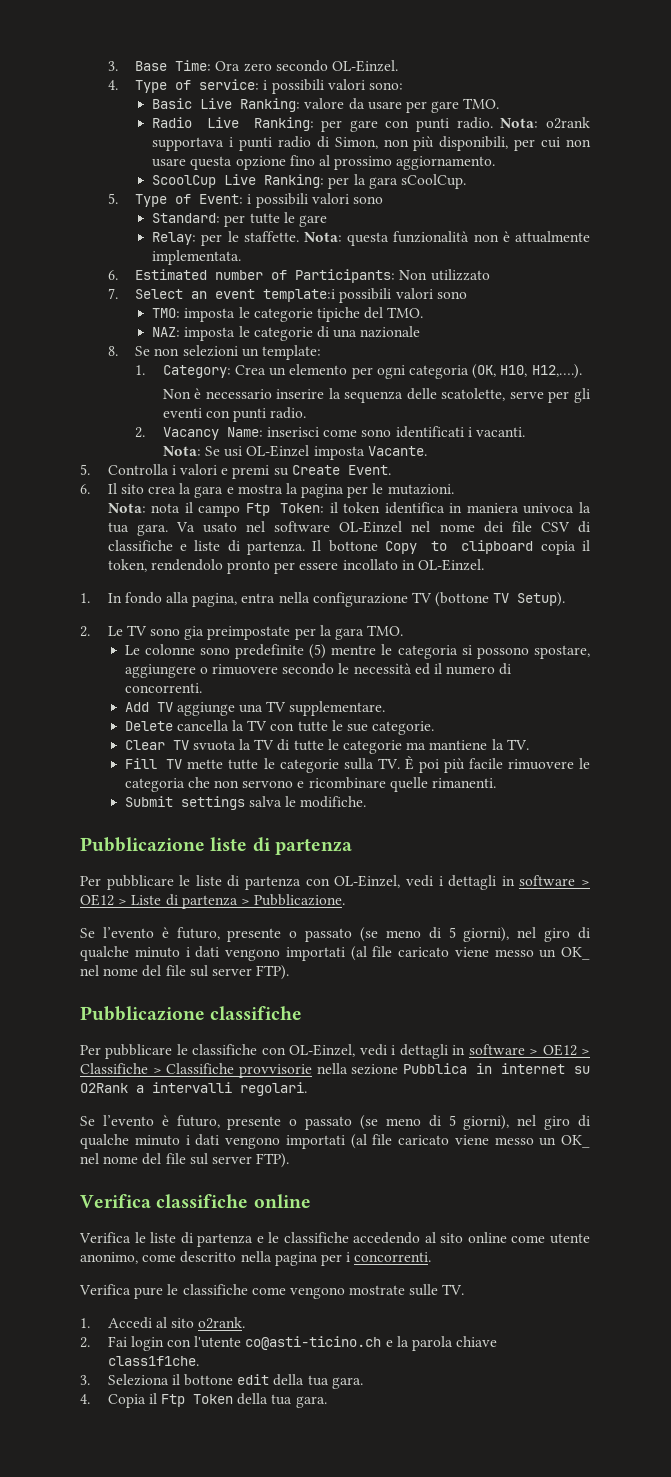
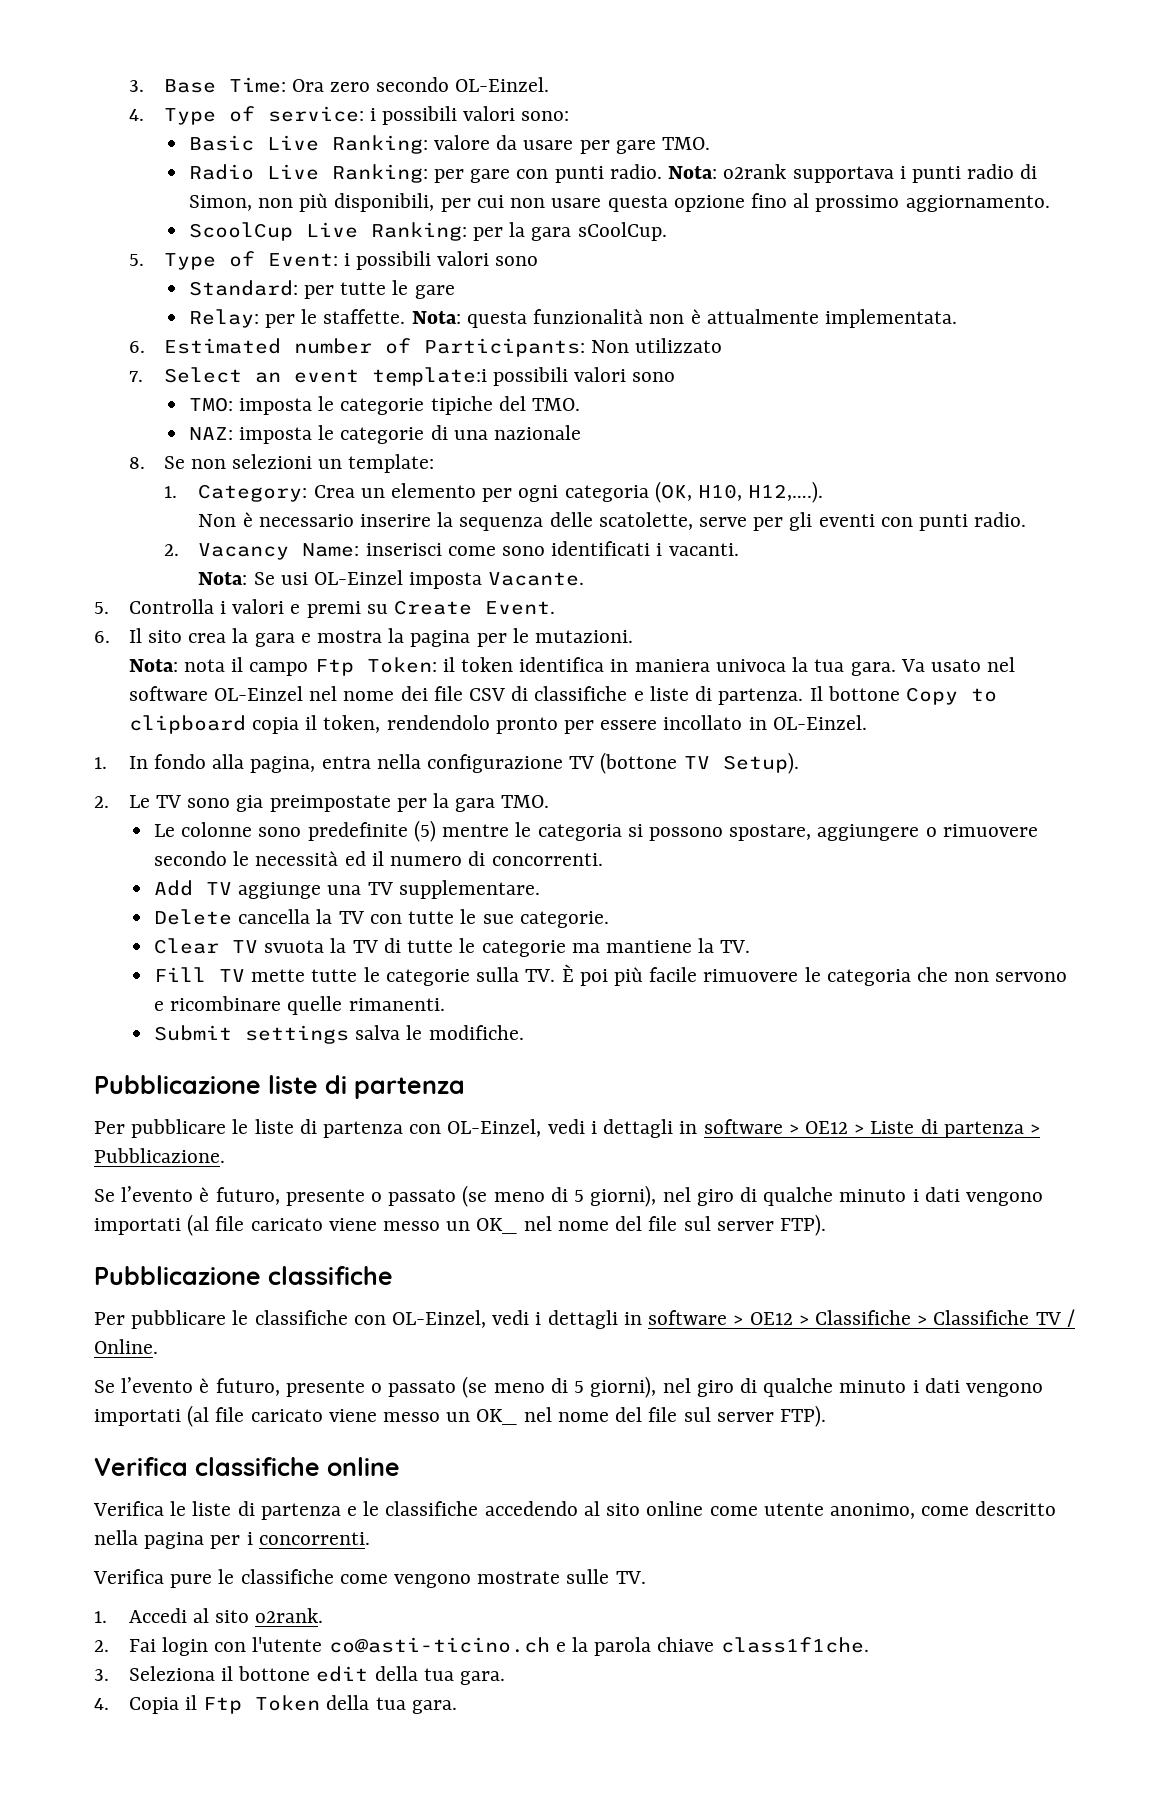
[239,1063,590,1078] [80,1082,307,1096] provvisorie nella sezione Pubblica in internet su O2Rank a intervalli regolari. -> [1035,1309,1075,1327] [94,1339,158,1354] TV / Online.

